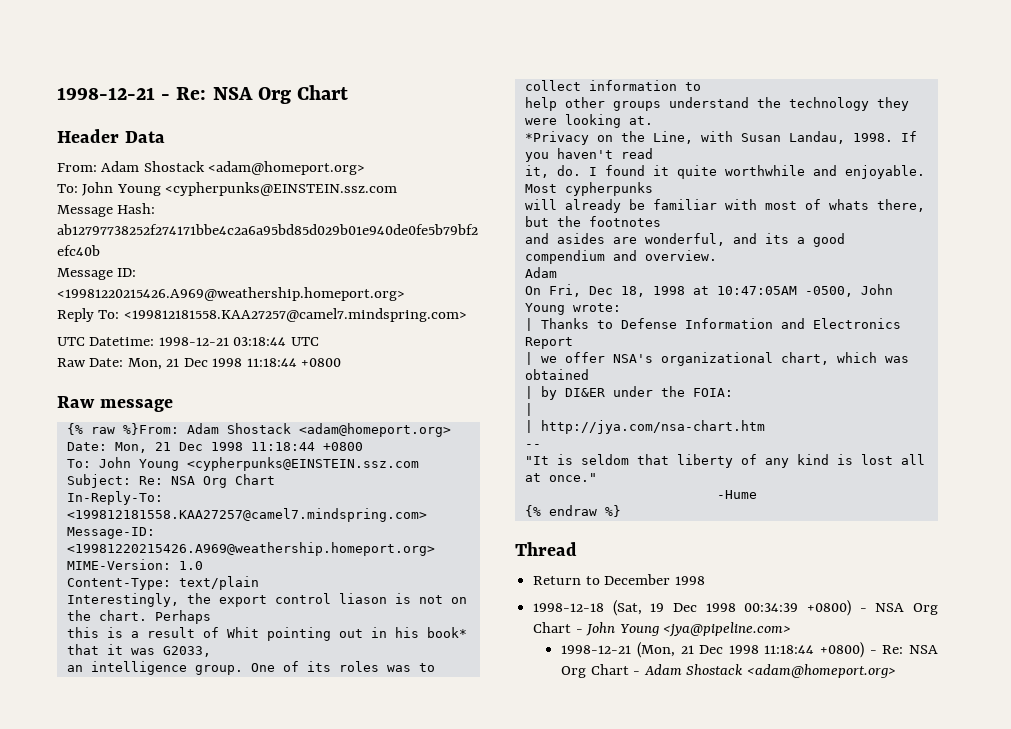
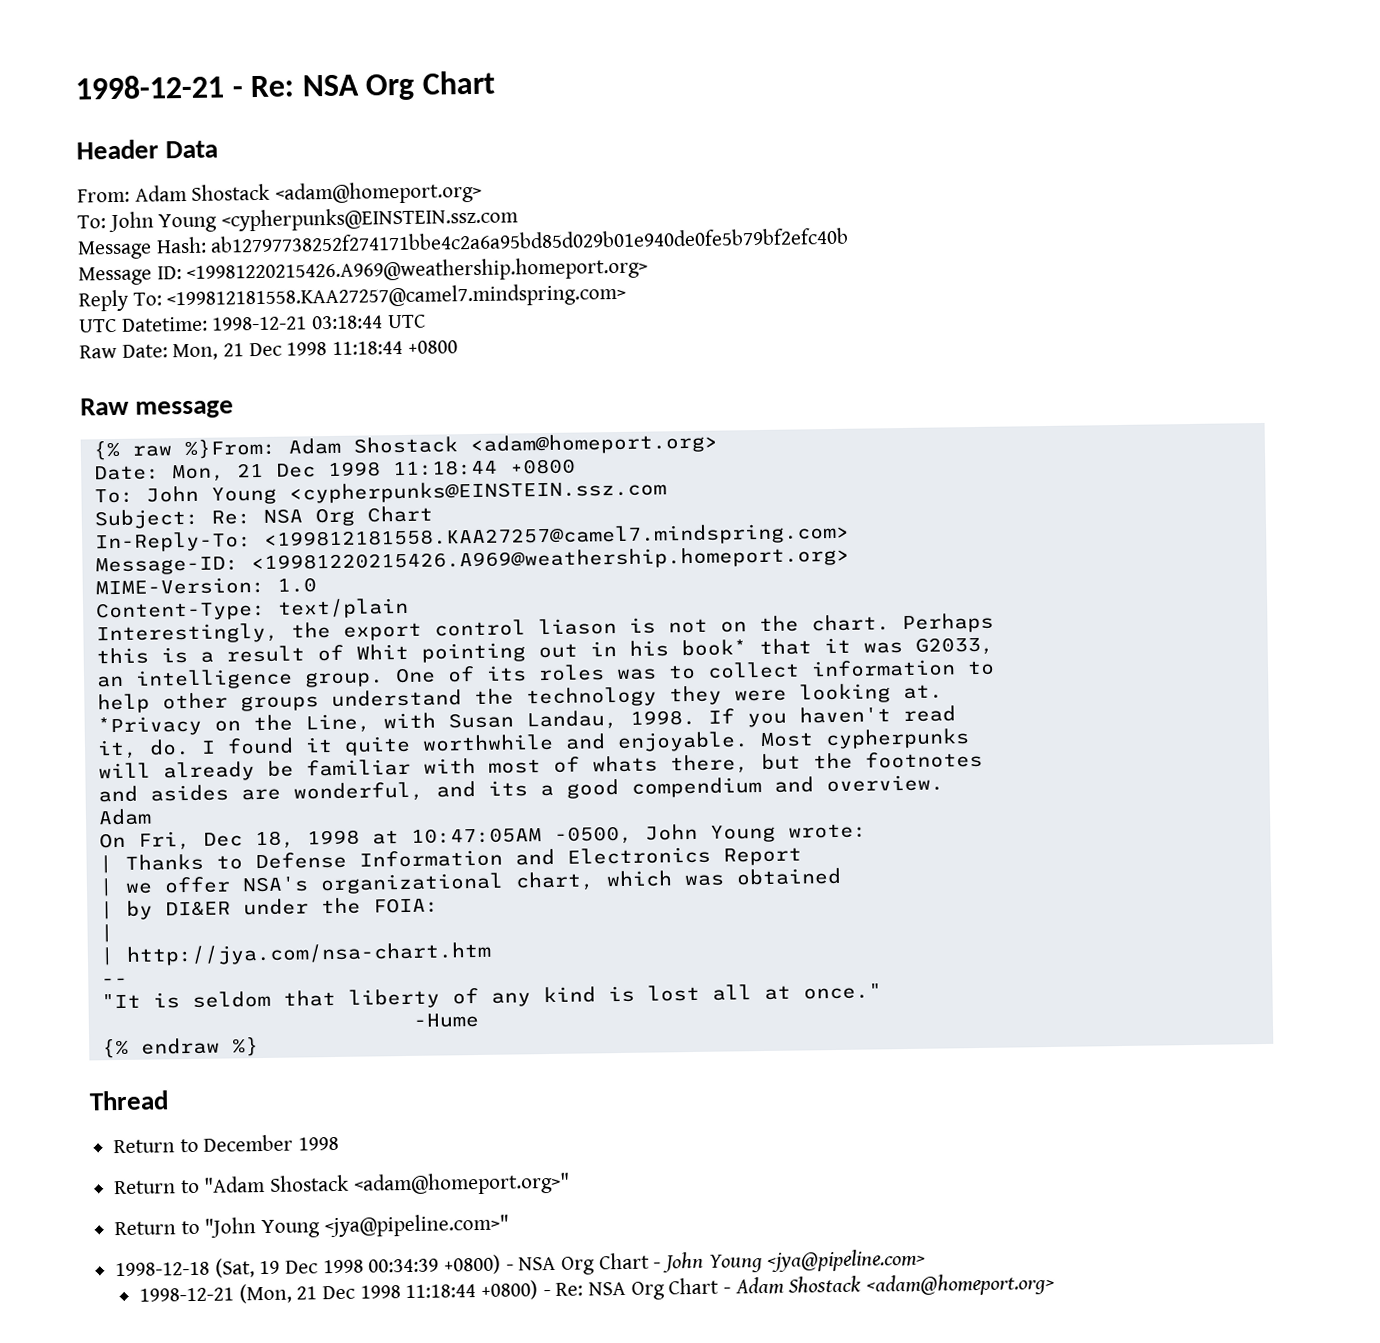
(705, 580) none -> [114,1171,570,1196] [114,1213,509,1239] // Return to "Adam Shostack <adam@homeport.org>" // Return to "John Young <jya@pipeline.com>"

